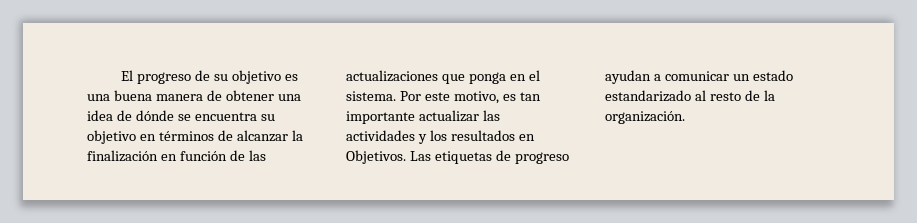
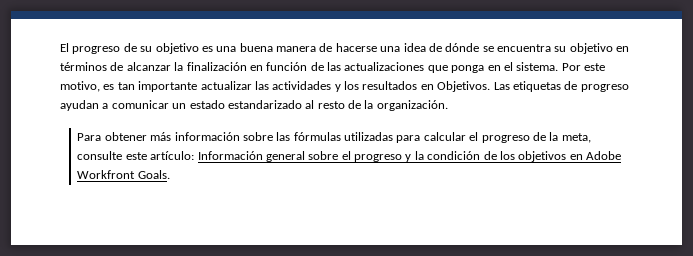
[225,90,274,101] obtener -> [335,43,377,52] hacerse
(685, 117) none -> [77,132,591,143] [77,151,622,162] [77,170,170,179] // Para obtener más información sobre las fórmulas utilizadas para calcular el progreso de la meta, consulte este artículo: Información general sobre el progreso y la condición de los objetivos en Adobe Workfront Goals.

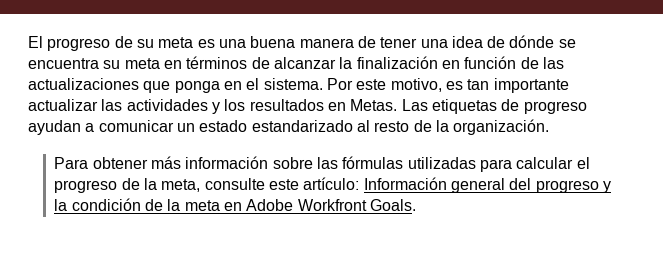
[155,43,199,54] objetivo -> [158,37,194,48] meta
[335,43,377,52] hacerse -> [380,37,418,48] tener
[569,43,613,54] objetivo -> [124,58,160,69] meta
[437,81,491,92] Objetivos. -> [350,99,398,111] Metas.
[308,151,351,160] sobre el -> [509,178,532,190] del
[499,151,567,162] los objetivos -> [167,199,220,211] la meta

